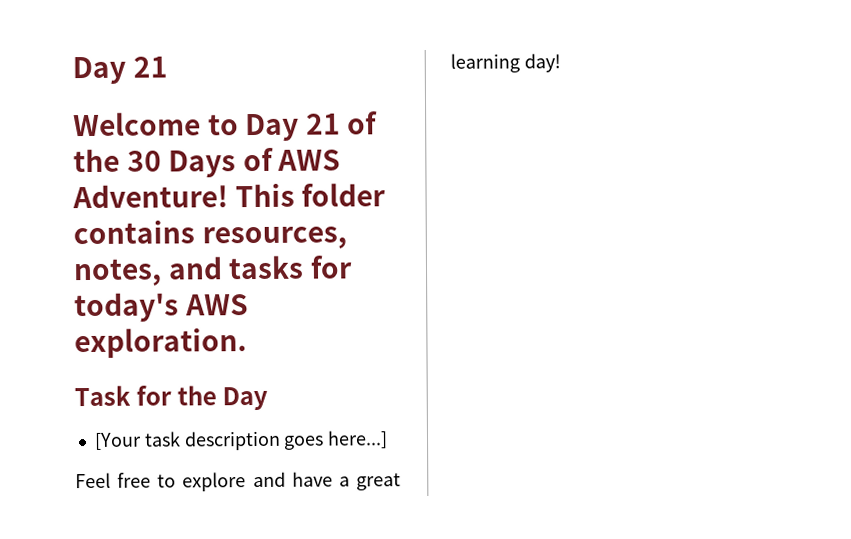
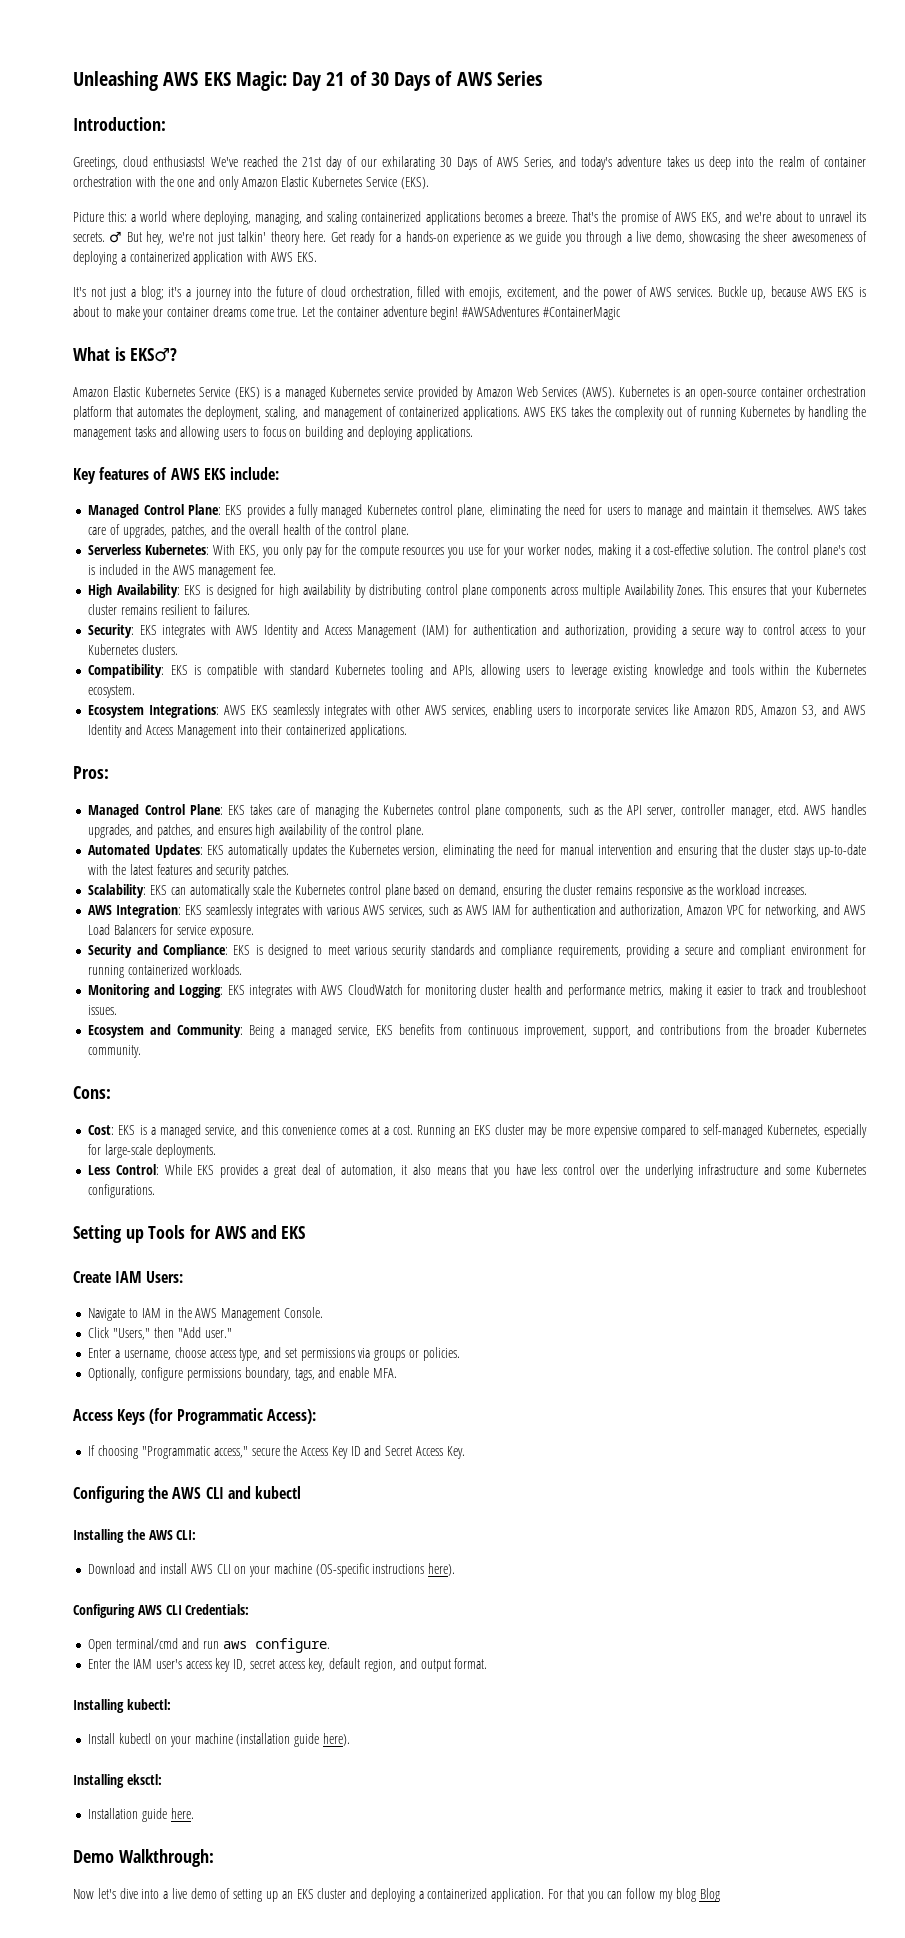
[72,56,168,85] [73,112,239,137] Day 21 // Welcome to -> [73,71,287,91] Unleashing AWS EKS Magic:
[73,147,341,178] [72,183,387,209] [73,220,347,250] [73,255,353,287] [74,292,248,323] [74,328,247,359] [74,385,269,411] [93,430,389,451] [75,471,401,492] [450,53,561,73] the 30 Days of AWS Adventure! This folder contains resources, notes, and tasks for today's AWS exploration. // Task for the Day // [Your task description goes here...] // Feel free to explore and have a great learning day! -> [370,71,542,91] [73,117,166,131] [73,156,867,170] [73,176,429,190] [73,211,866,225] [73,231,867,245] [73,251,317,265] [73,286,867,300] [73,306,621,320] [73,347,178,362] [73,386,867,400] [73,406,867,420] [73,426,473,440] [73,467,279,484] [88,504,867,518] [88,524,409,538] [88,544,866,558] [88,564,277,578] [88,584,866,598] [88,604,250,615] [88,624,867,638] [88,644,179,655] [88,664,866,678] [88,685,136,698] [88,704,866,718] [88,724,407,738] [73,766,109,779] [88,804,866,818] [88,824,425,838] [88,844,866,858] [88,864,290,878] [88,884,807,898] [88,904,866,918] [88,924,254,938] [88,944,867,958] [88,964,242,978] [88,984,867,998] [88,1005,118,1015] [88,1024,866,1038] [88,1045,142,1058] [73,1086,111,1099] [88,1124,867,1138] [88,1144,216,1158] [88,1164,867,1178] [88,1184,156,1198] [73,1225,306,1243] [73,1271,184,1283] [88,1307,323,1321] [88,1327,232,1340] [88,1347,460,1361] [88,1367,397,1381] [73,1408,316,1425] [88,1445,465,1459] [73,1486,301,1503] [73,1529,197,1543] [88,1563,456,1577] [73,1604,250,1618] [88,1638,330,1653] [88,1658,488,1672] [73,1699,171,1713] [88,1733,350,1747] [73,1774,162,1788] [88,1808,194,1822] [73,1849,214,1867] [73,1888,720,1902] 30 Days of AWS Series // Introduction: // Greetings, cloud enthusiasts! We've reached the 21st day of our exhilarating 30 Days of AWS Series, and today's adventure takes us deep into the realm of container orchestration with the one and only Amazon Elastic Kubernetes Service (EKS). // Picture this: a world where deploying, managing, and scaling containerized applications becomes a breeze. That's the promise of AWS EKS, and we're about to unravel its secrets. ♂ But hey, we're not just talkin' theory here. Get ready for a hands-on experience as we guide you through a live demo, showcasing the sheer awesomeness of deploying a containerized application with AWS EKS. // It's not just a blog; it's a journey into the future of cloud orchestration, filled with emojis, excitement, and the power of AWS services. Buckle up, because AWS EKS is about to make your container dreams come true. Let the container adventure begin! #AWSAdventures #ContainerMagic // What is EKS♂? // Amazon Elastic Kubernetes Service (EKS) is a managed Kubernetes service provided by Amazon Web Services (AWS). Kubernetes is an open-source container orchestration platform that automates the deployment, scaling, and management of containerized applications. AWS EKS takes the complexity out of running Kubernetes by handling the management tasks and allowing users to focus on building and deploying applications. // Key features of AWS EKS include: // Managed Control Plane: EKS provides a fully managed Kubernetes control plane, eliminating the need for users to manage and maintain it themselves. AWS takes care of upgrades, patches, and the overall health of the control plane. // Serverless Kubernetes: With EKS, you only pay for the compute resources you use for your worker nodes, making it a cost-effective solution. The control plane's cost is included in the AWS management fee. // High Availability: EKS is designed for high availability by distributing control plane components across multiple Availability Zones. This ensures that your Kubernetes cluster remains resilient to failures. // Security: EKS integrates with AWS Identity and Access Management (IAM) for authentication and authorization, providing a secure way to control access to your Kubernetes clusters. // Compatibility: EKS is compatible with standard Kubernetes tooling and APIs, allowing users to leverage existing knowledge and tools within the Kubernetes ecosystem. // Ecosystem Integrations: AWS EKS seamlessly integrates with other AWS services, enabling users to incorporate services like Amazon RDS, Amazon S3, and AWS Identity and Access Management into their containerized applications. // Pros: // Managed Control Plane: EKS takes care of managing the Kubernetes control plane components, such as the API server, controller manager, etcd. AWS handles upgrades, and patches, and ensures high availability of the control plane. // Automated Updates: EKS automatically updates the Kubernetes version, eliminating the need for manual intervention and ensuring that the cluster stays up-to-date with the latest features and security patches. // Scalability: EKS can automatically scale the Kubernetes control plane based on demand, ensuring the cluster remains responsive as the workload increases. // AWS Integration: EKS seamlessly integrates with various AWS services, such as AWS IAM for authentication and authorization, Amazon VPC for networking, and AWS Load Balancers for service exposure. // Security and Compliance: EKS is designed to meet various security standards and compliance requirements, providing a secure and compliant environment for running containerized workloads. // Monitoring and Logging: EKS integrates with AWS CloudWatch for monitoring cluster health and performance metrics, making it easier to track and troubleshoot issues. // Ecosystem and Community: Being a managed service, EKS benefits from continuous improvement, support, and contributions from the broader Kubernetes community. // Cons: // Cost: EKS is a managed service, and this convenience comes at a cost. Running an EKS cluster may be more expensive compared to self-managed Kubernetes, especially for large-scale deployments. // Less Control: While EKS provides a great deal of automation, it also means that you have less control over the underlying infrastructure and some Kubernetes configurations. // Setting up Tools for AWS and EKS // Create IAM Users: // Navigate to IAM in the AWS Management Console. // Click "Users," then "Add user." // Enter a username, choose access type, and set permissions via groups or policies. // Optionally, configure permissions boundary, tags, and enable MFA. // Access Keys (for Programmatic Access): // If choosing "Programmatic access," secure the Access Key ID and Secret Access Key. // Configuring the AWS CLI and kubectl // Installing the AWS CLI: // Download and install AWS CLI on your machine (OS-specific instructions here). // Configuring AWS CLI Credentials: // Open terminal/cmd and run aws configure. // Enter the IAM user's access key ID, secret access key, default region, and output format. // Installing kubectl: // Install kubectl on your machine (installation guide here). // Installing eksctl: // Installation guide here. // Demo Walkthrough: // Now let's dive into a live demo of setting up an EKS cluster and deploying a containerized application. For that you can follow my blog Blog

